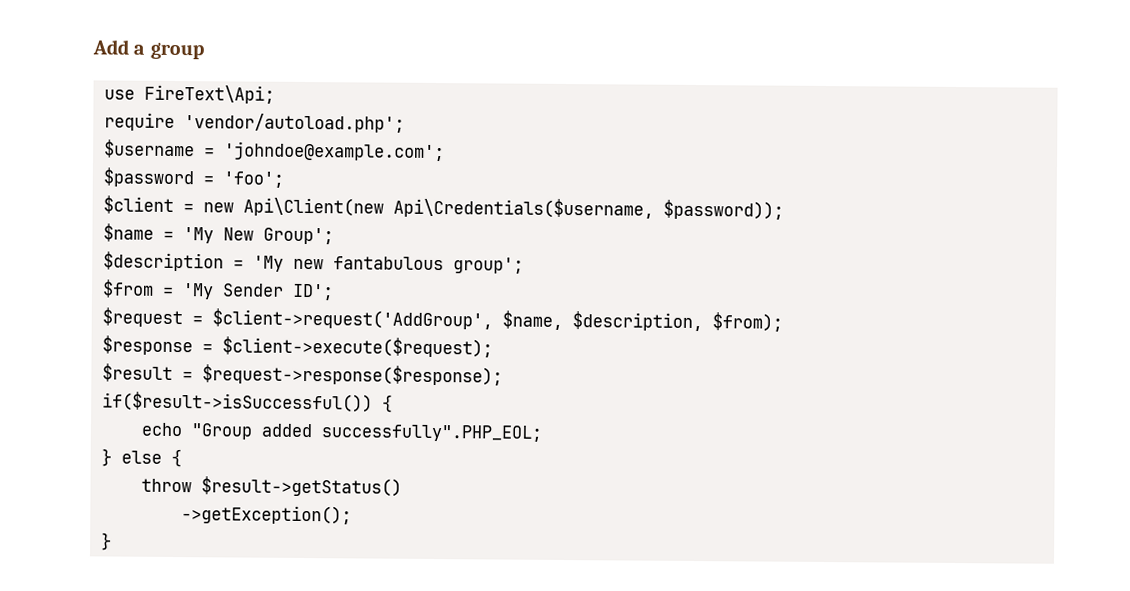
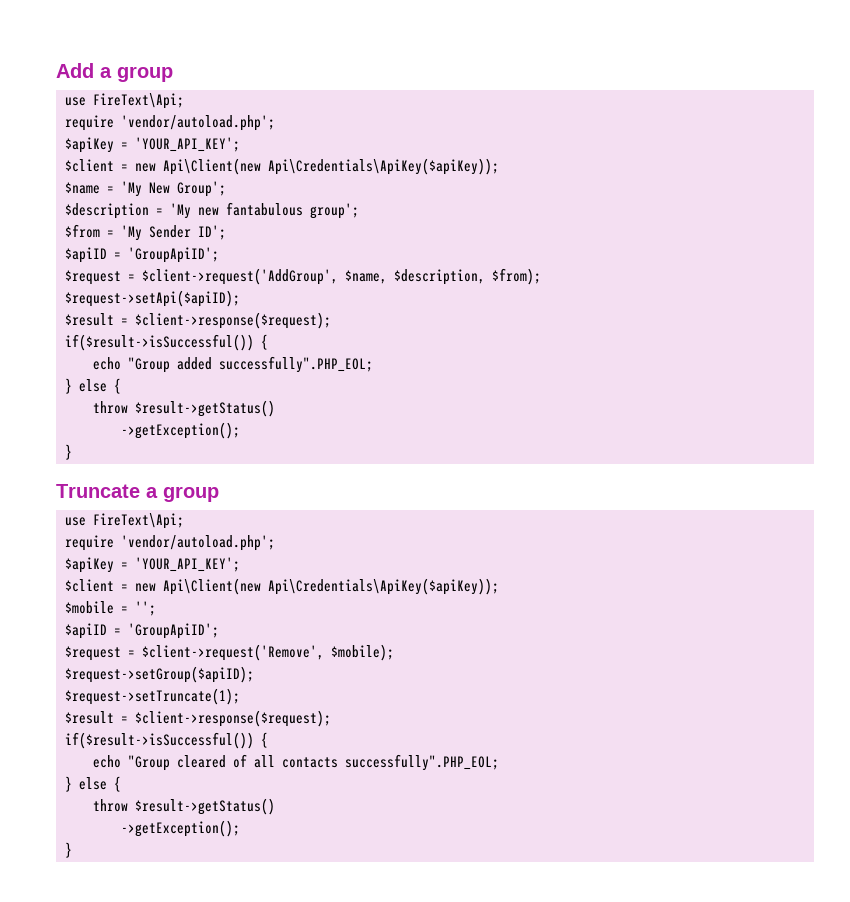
[103,139,445,162] [102,167,284,188] [102,195,784,220] $username = 'johndoe@example.com'; // $password = 'foo'; // $client = new Api\Client(new Api\Credentials($username, $password)); -> [65,137,240,153] [65,158,499,175] $apiKey = 'YOUR_API_KEY'; // $client = new Api\Client(new Api\Credentials\ApiKey($apiKey));
(334, 292) none -> [65,247,219,263] // $apiID = 'GroupApiID';
[101,335,493,358] [101,363,503,386] $response = $client->execute($request); // $result = $request->response($response); -> [65,290,240,307] [65,312,331,329] $request->setApi($apiID); // $result = $client->response($request);
(112, 541) none -> [56,484,219,502] [65,513,184,529] [65,535,275,551] [65,557,240,573] [65,578,499,595] [65,601,156,616] [65,623,219,639] [65,644,394,661] [65,666,254,683] [65,688,240,705] [65,710,331,727] [65,732,268,749] [93,754,499,771] [65,776,121,792] [93,798,275,815] [121,820,240,837] [65,842,72,858] // Truncate a group // use FireText\Api; // require 'vendor/autoload.php'; // $apiKey = 'YOUR_API_KEY'; // $client = new Api\Client(new Api\Credentials\ApiKey($apiKey)); // $mobile = ''; // $apiID = 'GroupApiID'; // $request = $client->request('Remove', $mobile); // $request->setGroup($apiID); // $request->setTruncate(1); // $result = $client->response($request); // if($result->isSuccessful()) { // echo "Group cleared of all contacts successfully".PHP_EOL; // } else { // throw $result->getStatus() // ->getException(); // }

